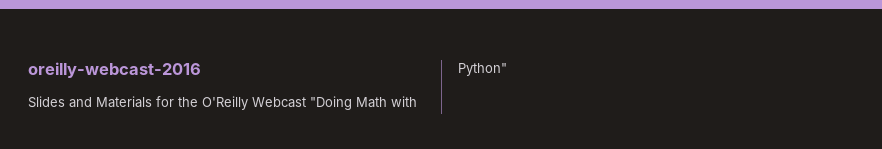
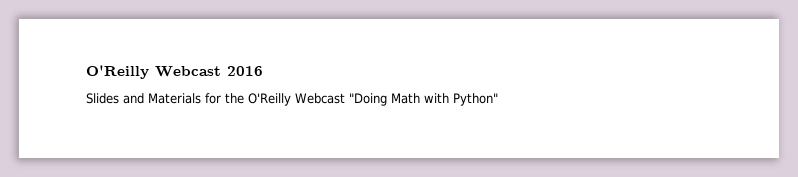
[28,62,201,78] oreilly-webcast-2016 -> [86,65,263,79] O'Reilly Webcast 2016

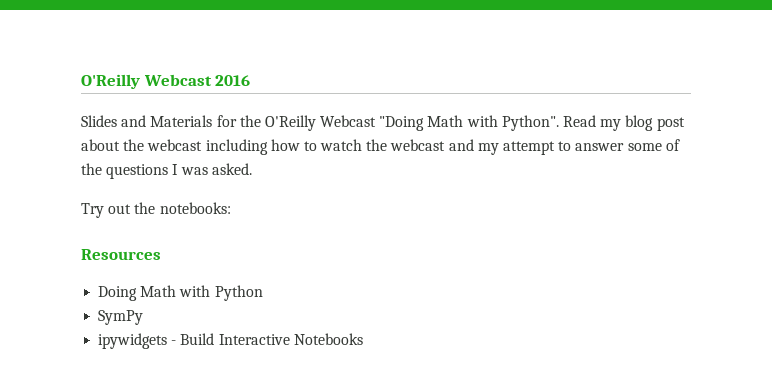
[453,93,498,106] Python" -> [501,115,685,131] [81,139,680,155] [81,163,252,179] [81,202,231,218] [81,249,161,260] [98,285,263,301] [98,310,144,325] [98,333,363,349] Python". Read my blog post about the webcast including how to watch the webcast and my attempt to answer some of the questions I was asked. // Try out the notebooks: // Resources // Doing Math with Python // SymPy // ipywidgets - Build Interactive Notebooks

